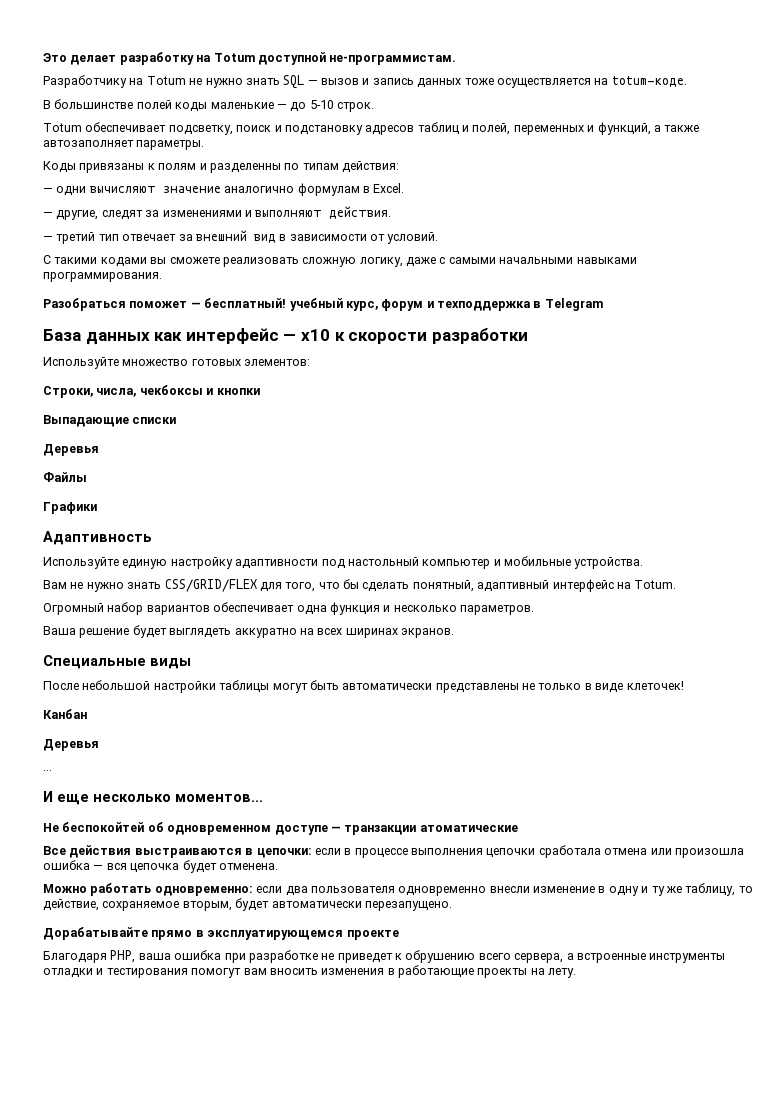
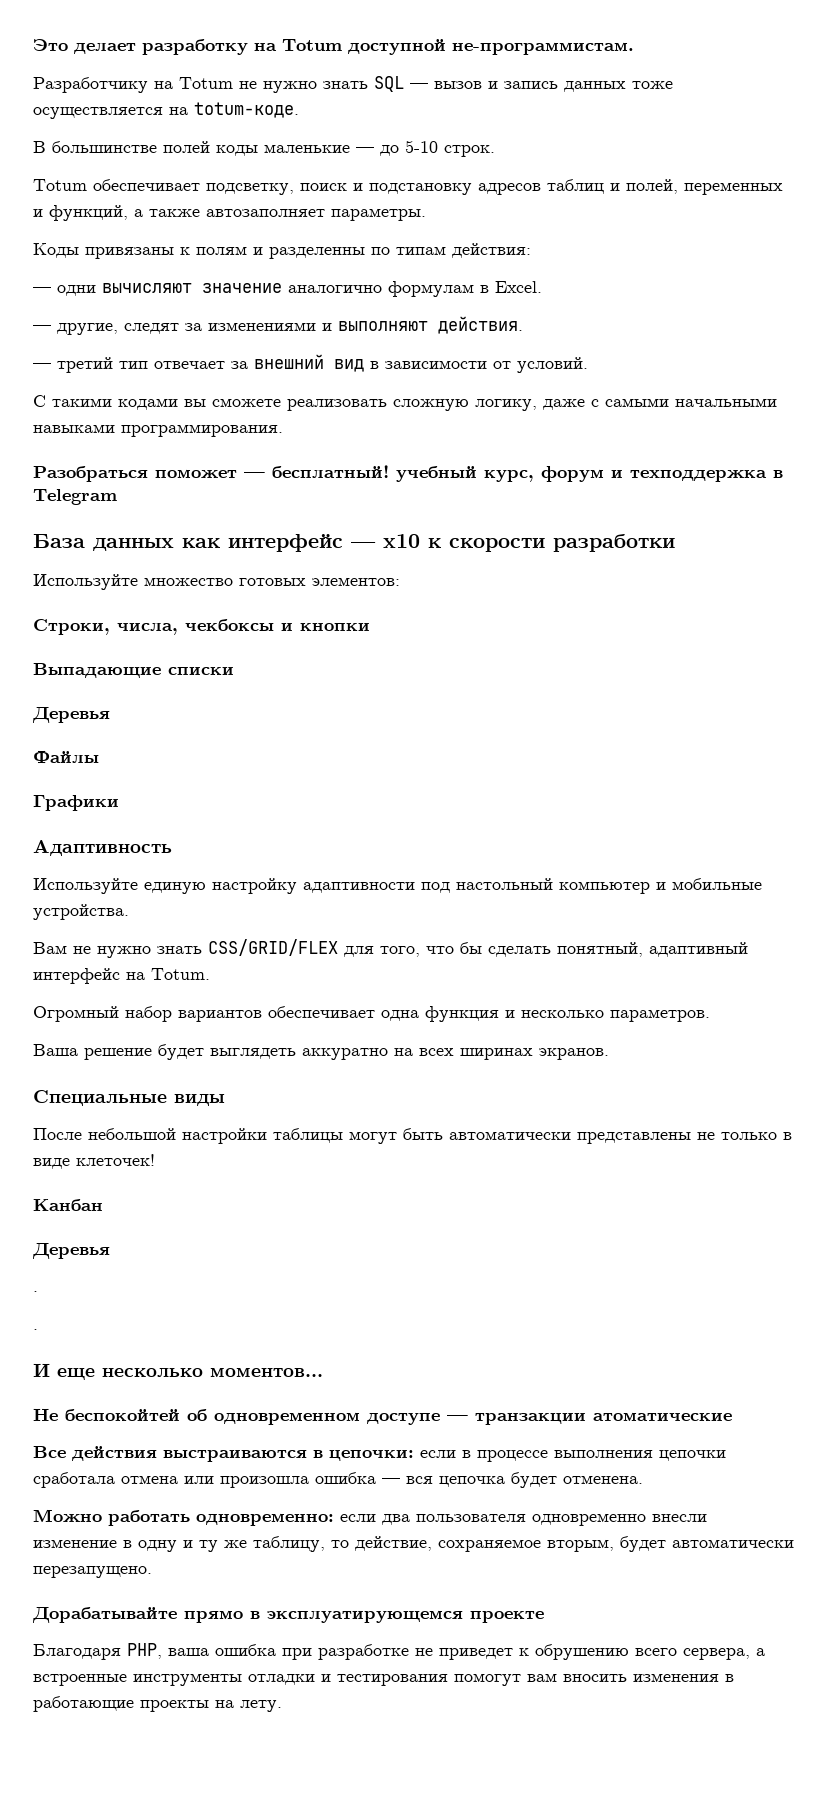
[43,770,52,771] ... -> [33,1291,38,1292] [33,1329,38,1330] . // .

